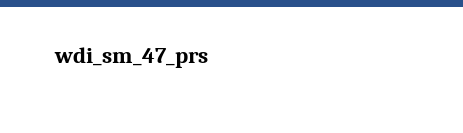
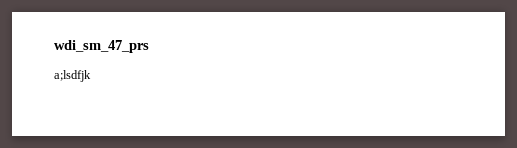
(208, 57) none -> [54,70,91,82] // a;lsdfjk

